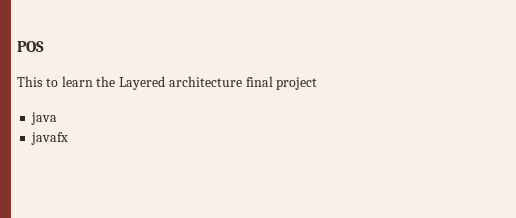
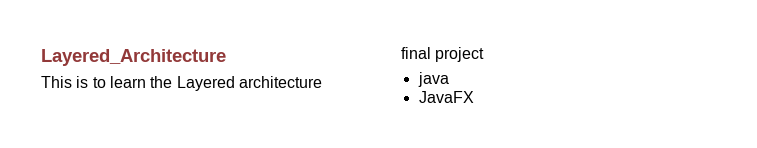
[17,41,44,52] POS -> [41,49,226,66] Layered_Architecture
(43, 81) none -> [76,76,89,88] is
[31,132,69,145] javafx -> [418,91,474,103] JavaFX

